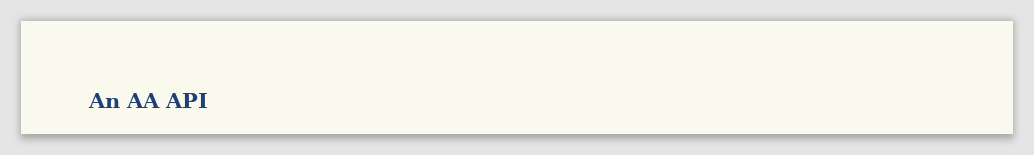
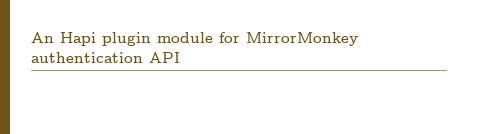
[126,93,160,108] AA -> [60,32,358,46] [31,52,143,63] Hapi plugin module for MirrorMonkey authentication

